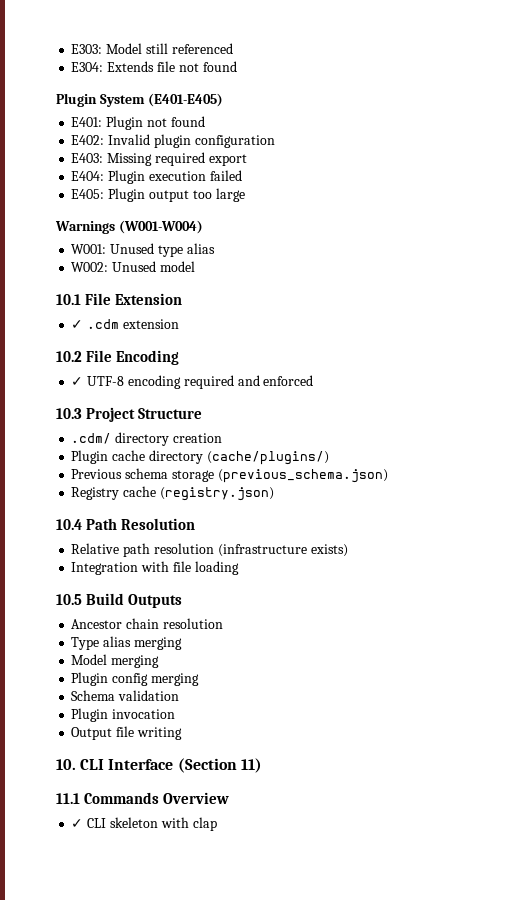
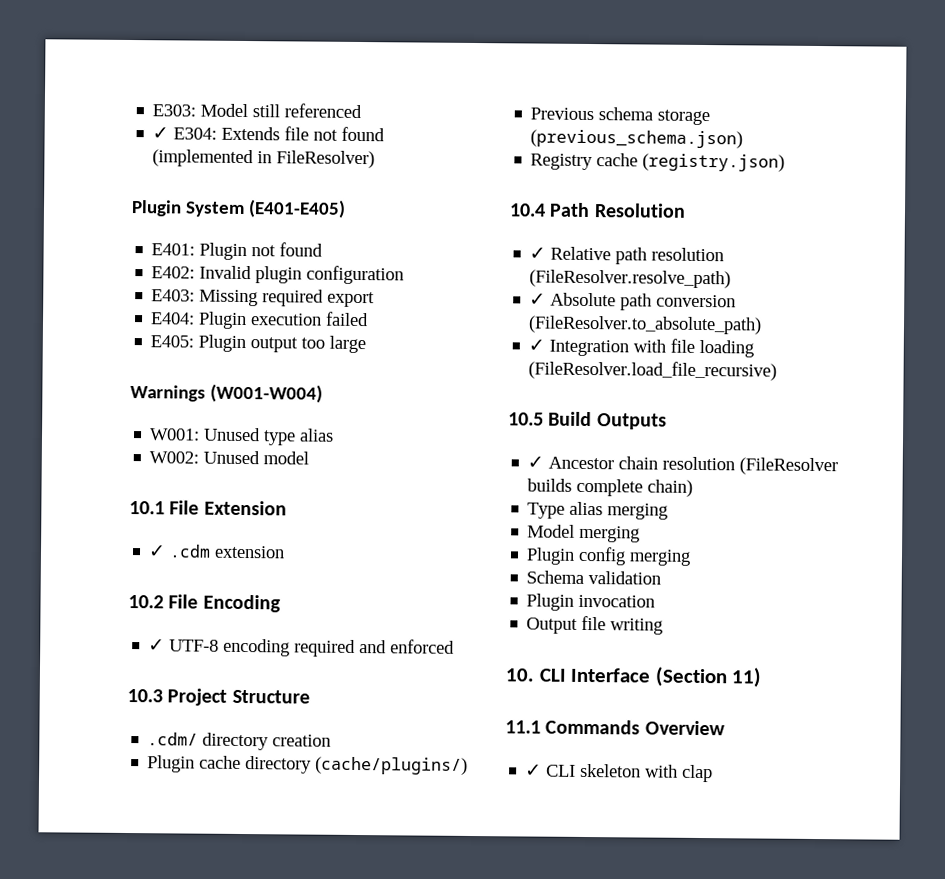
(233, 48) none -> [152,127,170,140] ✓
(237, 66) none -> [152,149,376,169] (implemented in FileResolver)
(195, 524) none -> [529,247,547,260] ✓
[217,544,348,557] (infrastructure exists) // -> [529,269,732,289] [529,292,737,311] [528,315,763,335] [528,339,546,352] (FileResolver.resolve_path) // ✓ Absolute path conversion (FileResolver.to_absolute_path) // ✓
(239, 568) none -> [528,360,778,381] (FileResolver.load_file_recursive)
(182, 601) none -> [527,456,545,469] ✓
(223, 623) none -> [739,457,839,476] [527,478,694,497] (FileResolver builds complete chain)

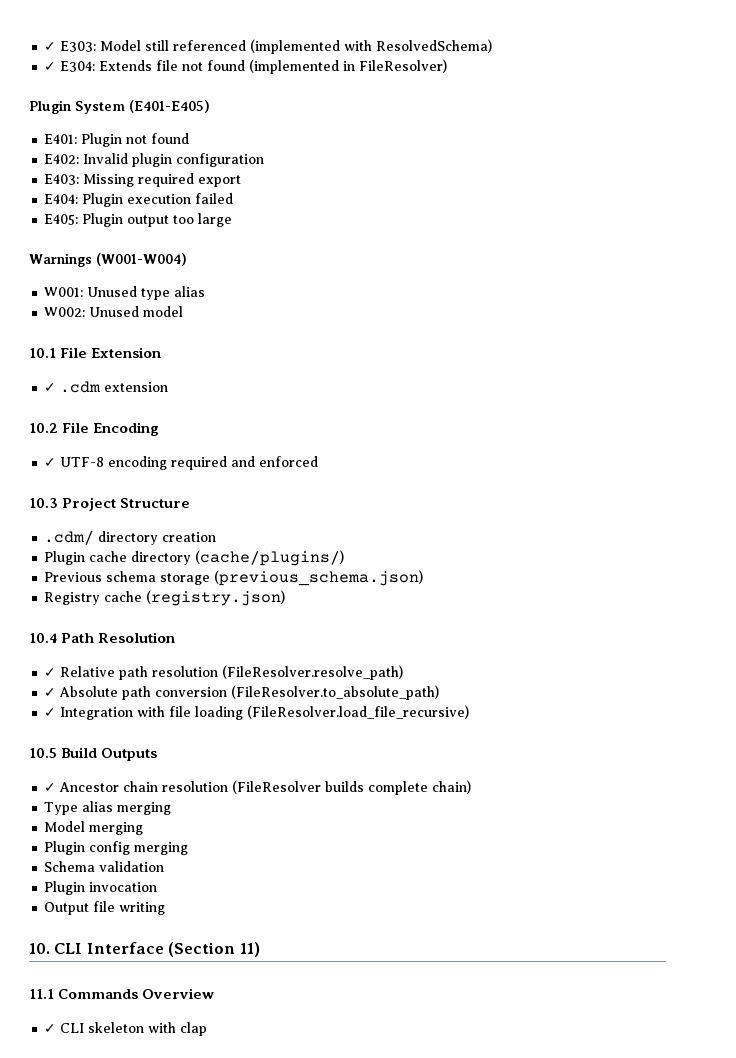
(152, 110) none -> [44,42,57,51] ✓
(363, 111) none -> [250,39,493,54] (implemented with ResolvedSchema)

